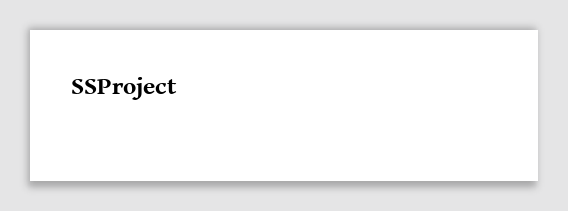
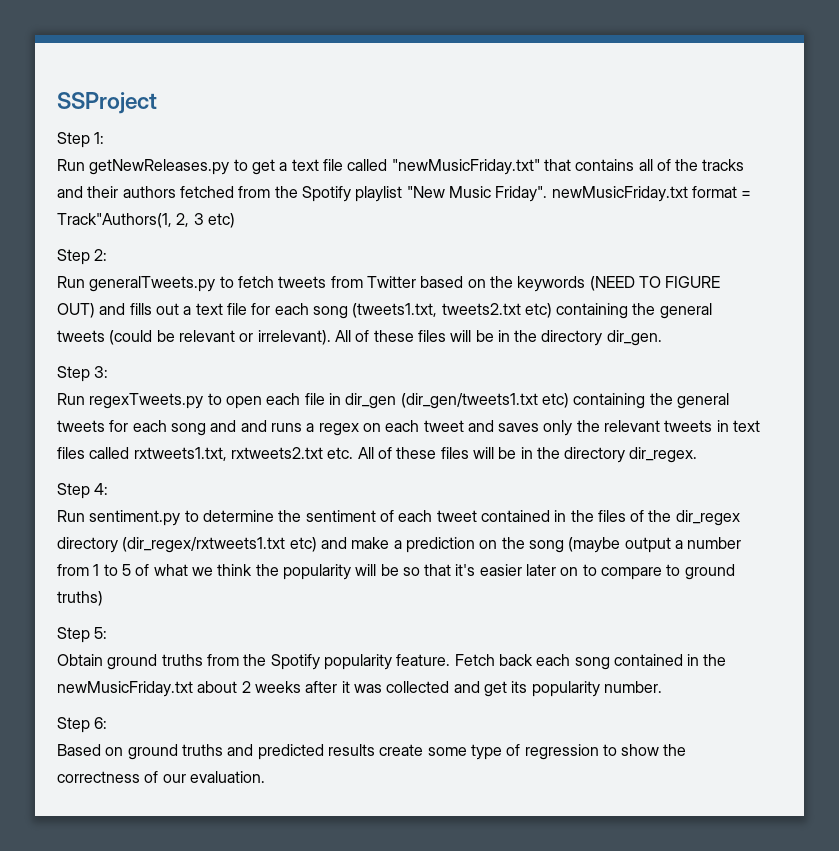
(177, 88) none -> [57,132,105,148] [57,159,745,175] [57,186,752,202] [57,213,235,228] [57,249,108,265] [57,276,721,292] [57,303,712,319] [57,330,662,346] [57,366,109,382] [57,393,729,409] [57,420,761,436] [57,447,698,463] [57,483,109,499] [57,510,740,526] [57,537,742,553] [57,564,735,580] [57,591,103,606] [57,627,108,643] [57,654,727,670] [57,681,662,697] [57,717,108,733] [57,744,687,760] [57,771,265,783] // Step 1: // Run getNewReleases.py to get a text file called "newMusicFriday.txt" that contains all of the tracks and their authors fetched from the Spotify playlist "New Music Friday". newMusicFriday.txt format = Track"Authors(1, 2, 3 etc) // Step 2: // Run generalTweets.py to fetch tweets from Twitter based on the keywords (NEED TO FIGURE OUT) and fills out a text file for each song (tweets1.txt, tweets2.txt etc) containing the general tweets (could be relevant or irrelevant). All of these files will be in the directory dir_gen. // Step 3: // Run regexTweets.py to open each file in dir_gen (dir_gen/tweets1.txt etc) containing the general tweets for each song and and runs a regex on each tweet and saves only the relevant tweets in text files called rxtweets1.txt, rxtweets2.txt etc. All of these files will be in the directory dir_regex. // Step 4: // Run sentiment.py to determine the sentiment of each tweet contained in the files of the dir_regex directory (dir_regex/rxtweets1.txt etc) and make a prediction on the song (maybe output a number from 1 to 5 of what we think the popularity will be so that it's easier later on to compare to ground truths) // Step 5: // Obtain ground truths from the Spotify popularity feature. Fetch back each song contained in the newMusicFriday.txt about 2 weeks after it was collected and get its popularity number. // Step 6: // Based on ground truths and predicted results create some type of regression to show the correctness of our evaluation.

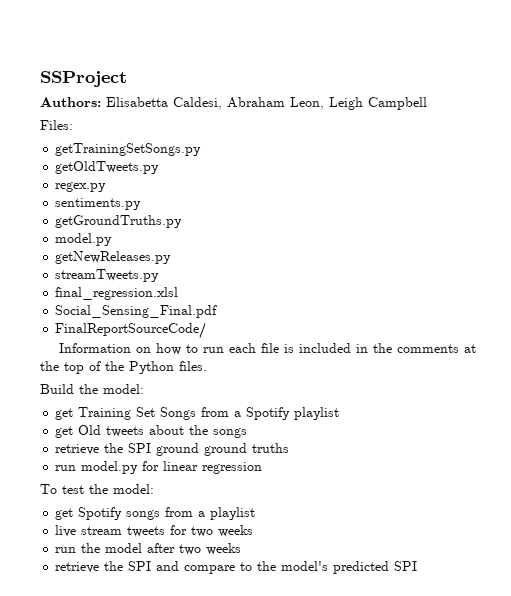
[57,132,105,148] [57,159,745,175] [57,186,752,202] [57,213,235,228] [57,249,108,265] [57,276,721,292] [57,303,712,319] [57,330,662,346] [57,366,109,382] [57,393,729,409] [57,420,761,436] [57,447,698,463] [57,483,109,499] [57,510,740,526] [57,537,742,553] [57,564,735,580] [57,591,103,606] [57,627,108,643] [57,654,727,670] [57,681,662,697] [57,717,108,733] [57,744,687,760] [57,771,265,783] Step 1: // Run getNewReleases.py to get a text file called "newMusicFriday.txt" that contains all of the tracks and their authors fetched from the Spotify playlist "New Music Friday". newMusicFriday.txt format = Track"Authors(1, 2, 3 etc) // Step 2: // Run generalTweets.py to fetch tweets from Twitter based on the keywords (NEED TO FIGURE OUT) and fills out a text file for each song (tweets1.txt, tweets2.txt etc) containing the general tweets (could be relevant or irrelevant). All of these files will be in the directory dir_gen. // Step 3: // Run regexTweets.py to open each file in dir_gen (dir_gen/tweets1.txt etc) containing the general tweets for each song and and runs a regex on each tweet and saves only the relevant tweets in text files called rxtweets1.txt, rxtweets2.txt etc. All of these files will be in the directory dir_regex. // Step 4: // Run sentiment.py to determine the sentiment of each tweet contained in the files of the dir_regex directory (dir_regex/rxtweets1.txt etc) and make a prediction on the song (maybe output a number from 1 to 5 of what we think the popularity will be so that it's easier later on to compare to ground truths) // Step 5: // Obtain ground truths from the Spotify popularity feature. Fetch back each song contained in the newMusicFriday.txt about 2 weeks after it was collected and get its popularity number. // Step 6: // Based on ground truths and predicted results create some type of regression to show the correctness of our evaluation. -> [40,97,427,110] [40,120,73,130] [55,143,202,156] [55,161,160,174] [55,182,107,192] [55,198,142,210] [55,215,183,228] [55,233,113,246] [55,251,172,264] [55,269,160,282] [55,287,179,300] [55,305,218,318] [55,322,207,339] [59,343,477,355] [40,361,207,374] [40,384,144,394] [55,407,340,420] [55,425,248,438] [55,443,290,456] [55,461,263,474] [40,484,154,494] [55,507,256,520] [55,525,254,537] [55,543,242,555] [55,561,418,574] Authors: Elisabetta Caldesi, Abraham Leon, Leigh Campbell // Files: // getTrainingSetSongs.py // getOldTweets.py // regex.py // sentiments.py // getGroundTruths.py // model.py // getNewReleases.py // streamTweets.py // final_regression.xlsl // Social_Sensing_Final.pdf // FinalReportSourceCode/ // Information on how to run each file is included in the comments at the top of the Python files. // Build the model: // get Training Set Songs from a Spotify playlist // get Old tweets about the songs // retrieve the SPI ground ground truths // run model.py for linear regression // To test the model: // get Spotify songs from a playlist // live stream tweets for two weeks // run the model after two weeks // retrieve the SPI and compare to the model's predicted SPI

